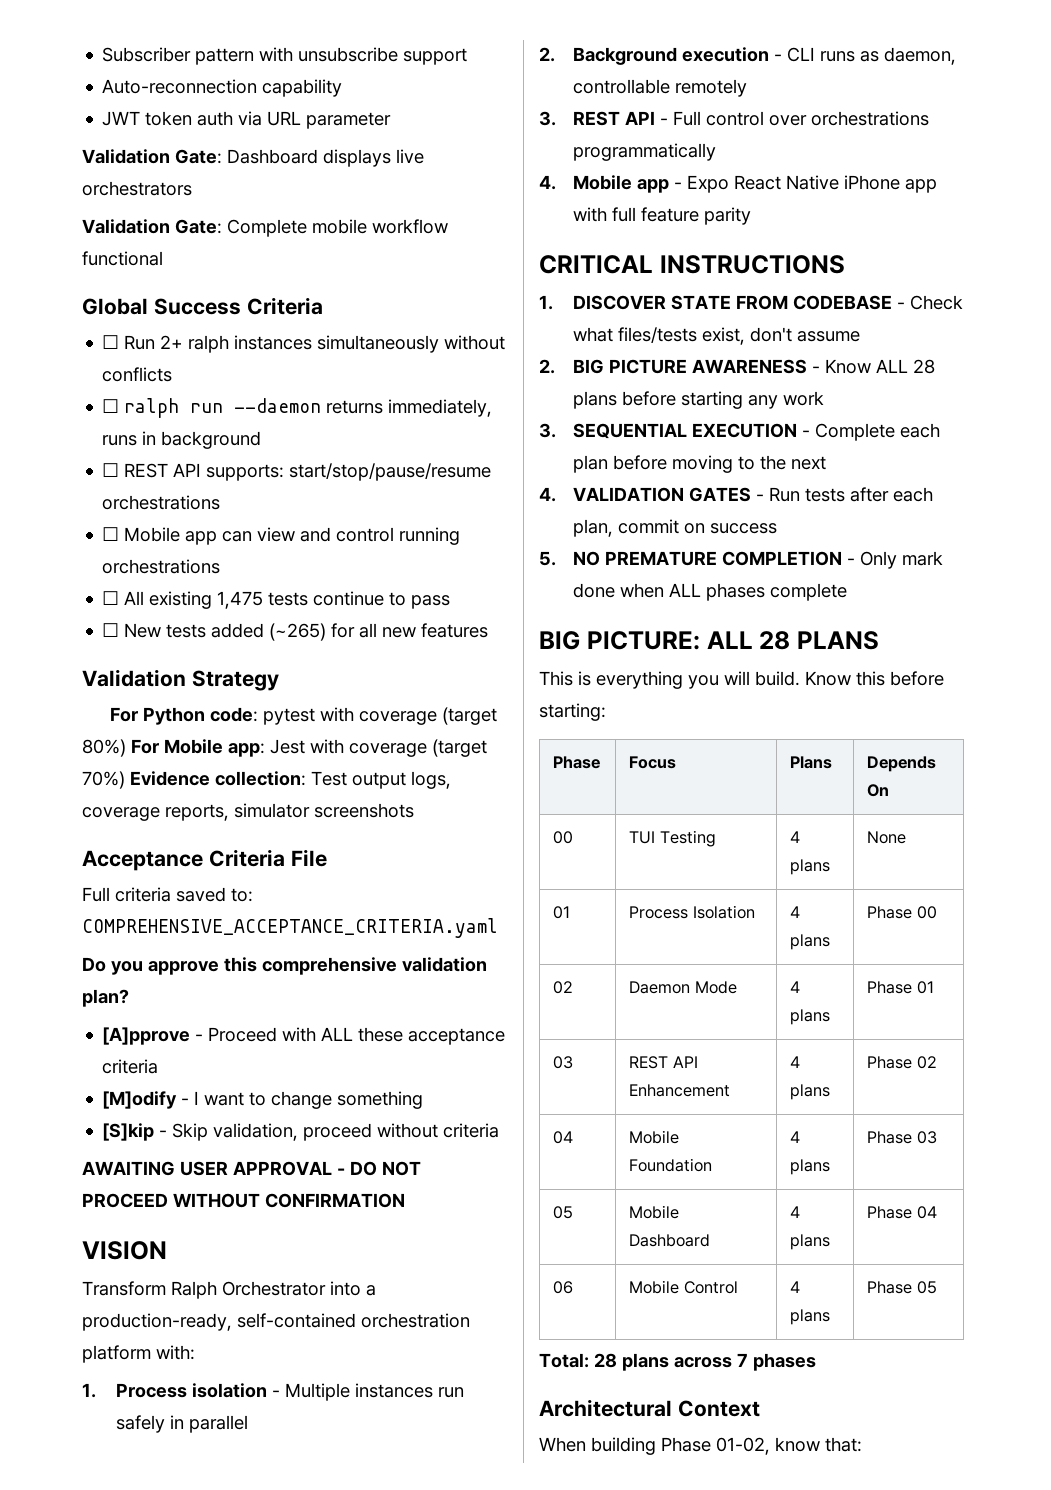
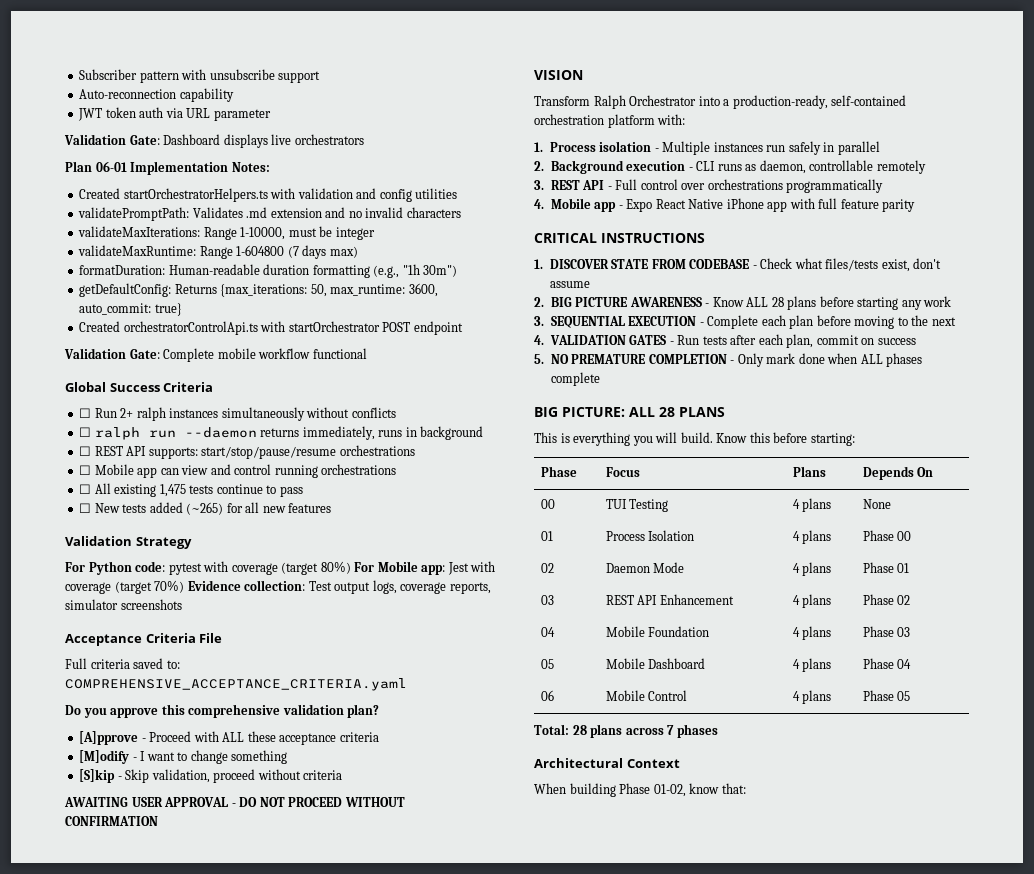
(192, 188) none -> [65,161,270,175] [79,188,458,202] [78,207,461,221] [78,226,375,240] [78,245,358,259] [79,264,458,278] [79,283,438,297] [79,303,182,316] [79,321,463,335] // Plan 06-01 Implementation Notes: // Created startOrchestratorHelpers.ts with validation and config utilities // validatePromptPath: Validates .md extension and no invalid characters // validateMaxIterations: Range 1-10000, must be integer // validateMaxRuntime: Range 1-604800 (7 days max) // formatDuration: Human-readable duration formatting (e.g., "1h 30m") // getDefaultConfig: Returns {max_iterations: 50, max_runtime: 3600, auto_commit: true} // Created orchestratorControlApi.ts with startOrchestrator POST endpoint

